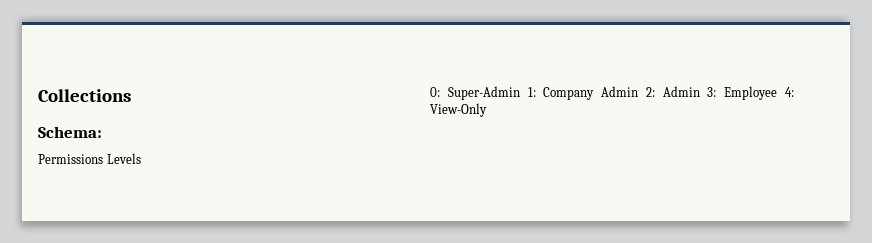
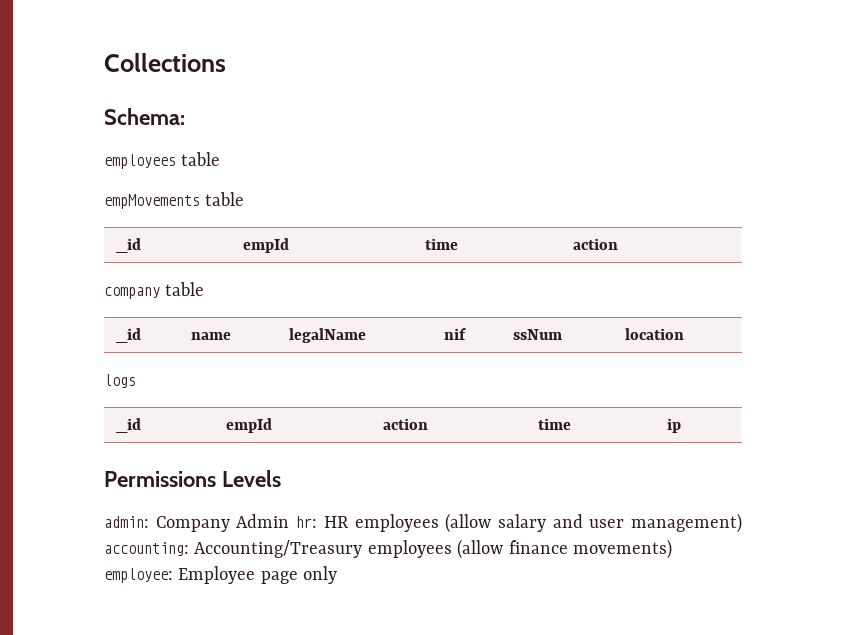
[38,153,141,164] [430,86,794,100] [430,103,487,117] Permissions Levels // 0: Super-Admin 1: Company Admin 2: Admin 3: Employee 4: View-Only -> [104,152,221,169] [104,192,245,209] [115,238,141,253] [242,238,289,253] [424,238,458,250] [572,238,618,250] [104,282,205,299] [115,328,141,343] [190,332,231,340] [288,328,366,343] [443,328,466,340] [512,329,562,340] [624,328,684,340] [104,374,136,388] [115,418,141,433] [225,418,272,433] [382,418,428,430] [537,418,571,430] [666,418,681,433] [104,470,281,487] [104,513,742,533] [104,539,672,559] [104,566,338,584] employees table // empMovements table // _id | empId | time | action // company table // _id | name | legalName | nif | ssNum | location // logs // _id | empId | action | time | ip // Permissions Levels // admin: Company Admin hr: HR employees (allow salary and user management) accounting: Accounting/Treasury employees (allow finance movements) employee: Employee page only

